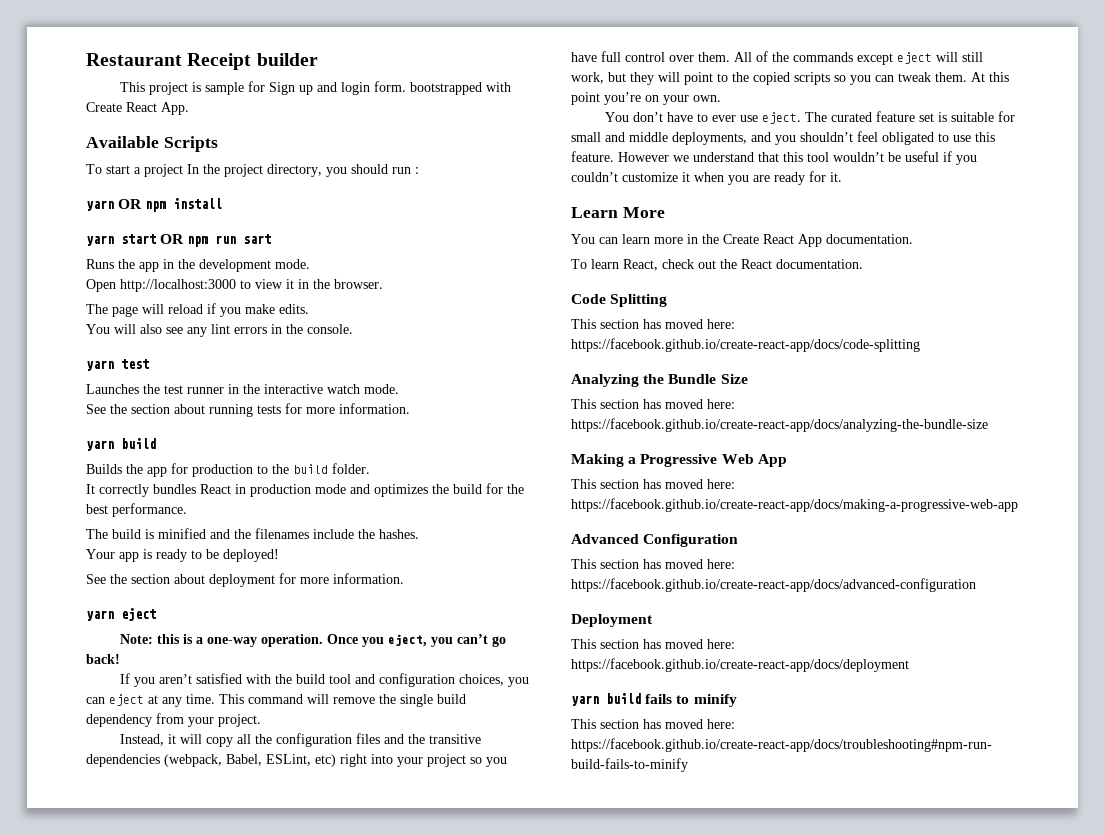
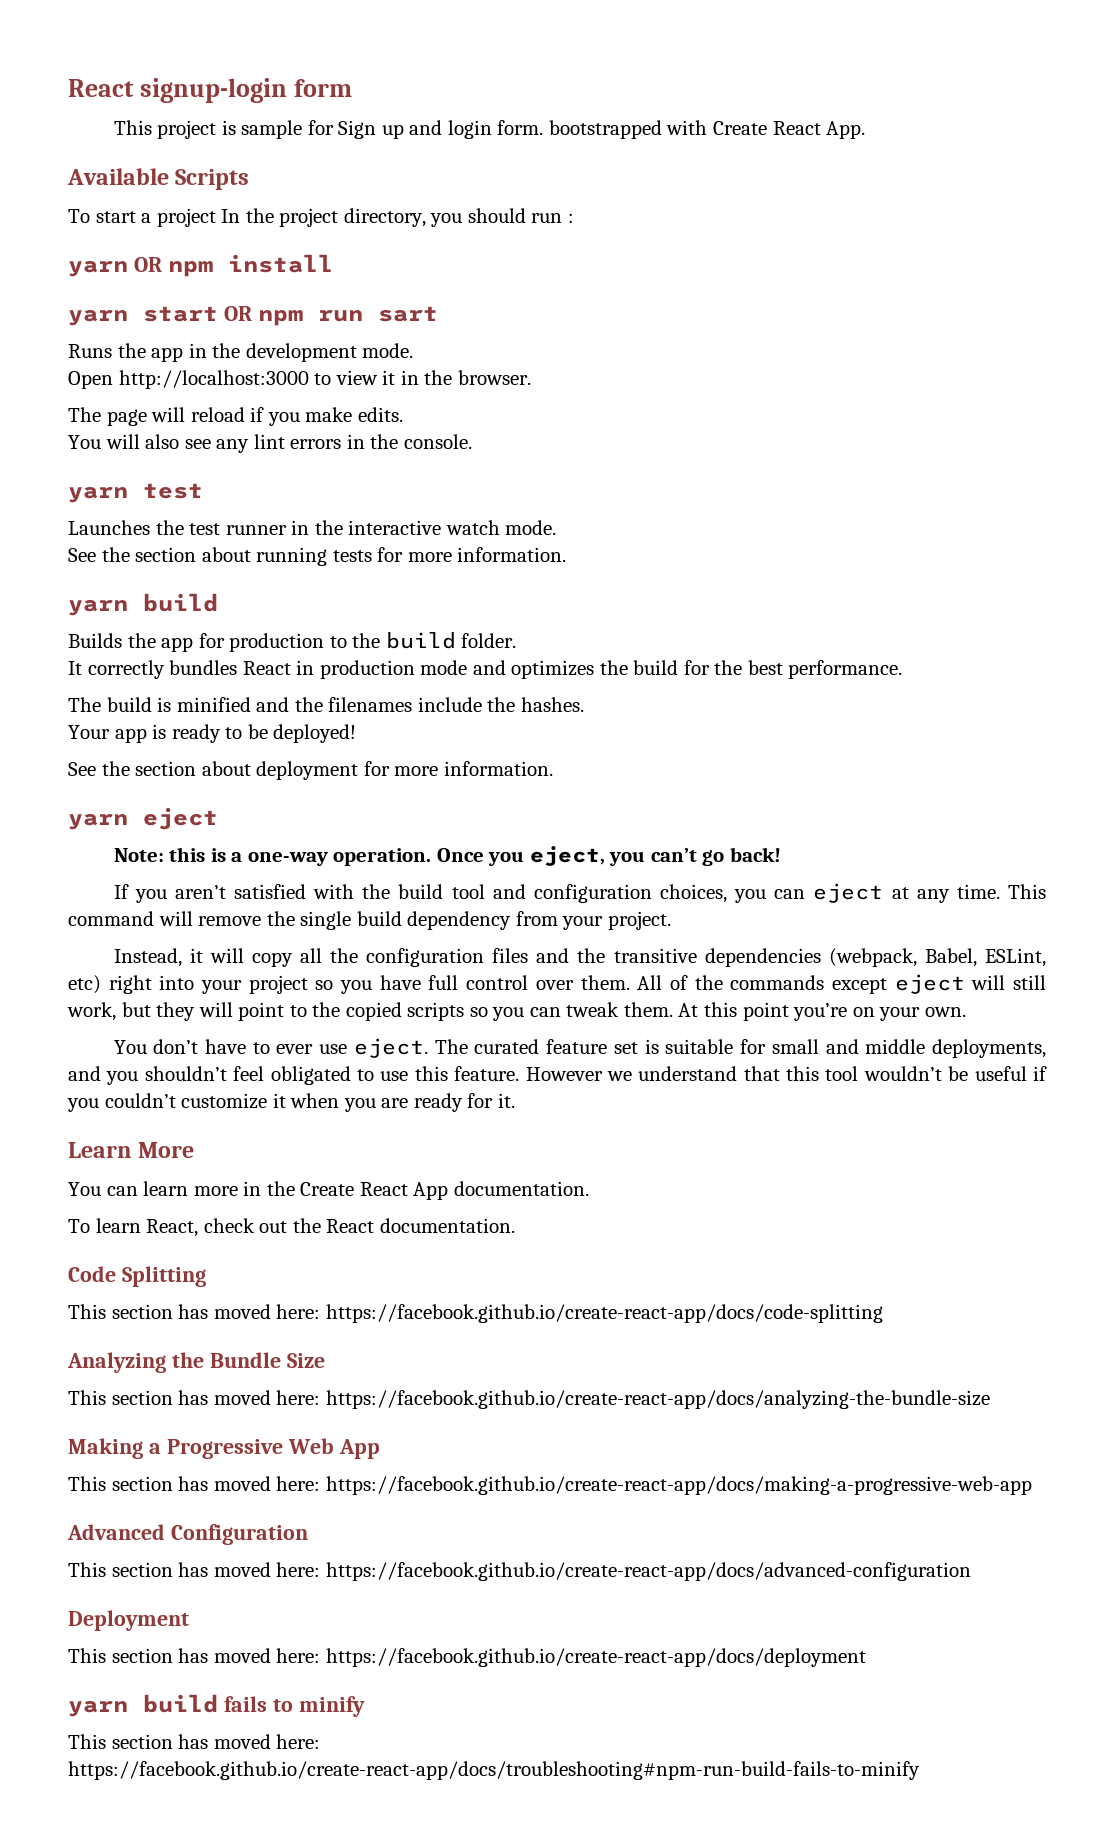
[86,53,318,70] Restaurant Receipt builder -> [68,78,353,103] React signup-login form

